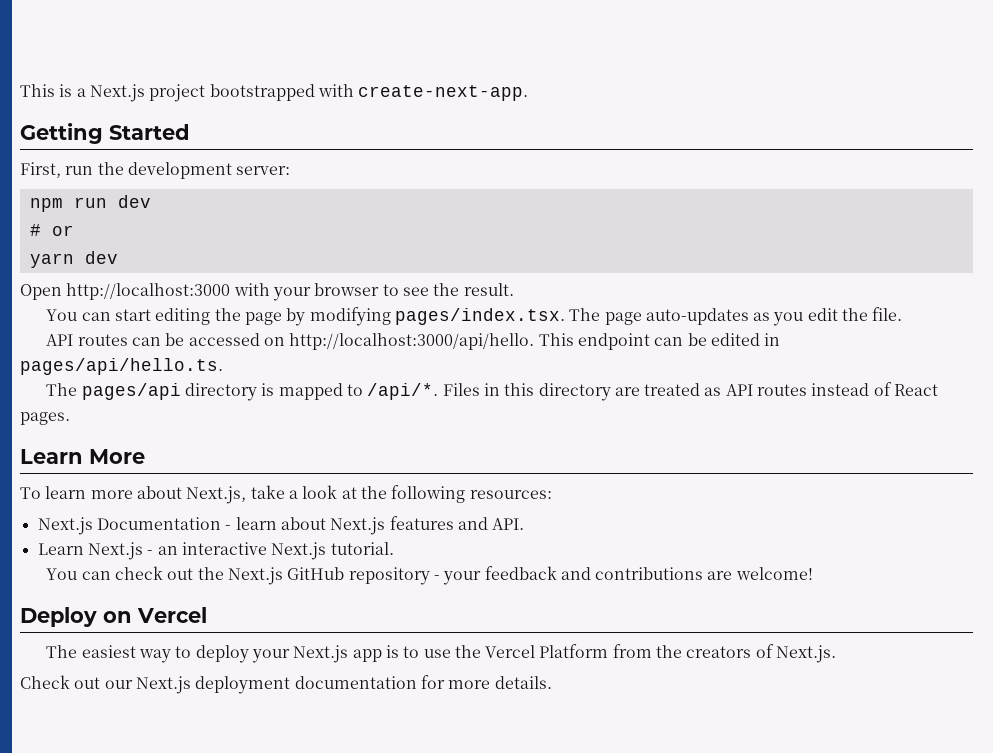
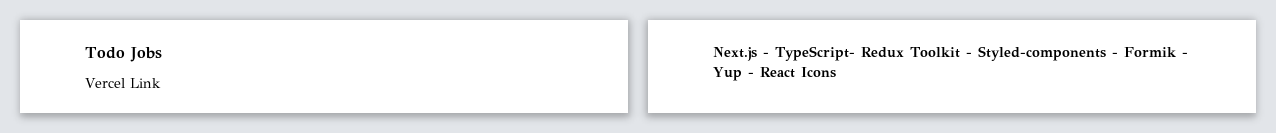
[20,84,529,102] [20,123,190,144] [20,162,291,179] [29,195,151,212] [29,224,74,236] [29,251,118,268] [20,283,514,301] [46,307,903,326] [46,333,781,350] [20,358,223,375] [46,382,939,401] [20,412,70,425] [20,449,145,464] [20,485,552,504] [37,516,525,535] [37,542,394,560] [46,566,813,585] [20,607,207,627] [46,644,837,663] [20,675,552,694] This is a Next.js project bootstrapped with create-next-app. // Getting Started // First, run the development server: // npm run dev // # or // yarn dev // Open http://localhost:3000 with your browser to see the result. // You can start editing the page by modifying pages/index.tsx. The page auto-updates as you edit the file. // API routes can be accessed on http://localhost:3000/api/hello. This endpoint can be edited in pages/api/hello.ts. // The pages/api directory is mapped to /api/*. Files in this directory are treated as API routes instead of React pages. // Learn More // To learn more about Next.js, take a look at the following resources: // Next.js Documentation - learn about Next.js features and API. // Learn Next.js - an interactive Next.js tutorial. // You can check out the Next.js GitHub repository - your feedback and contributions are welcome! // Deploy on Vercel // The easiest way to deploy your Next.js app is to use the Vercel Platform from the creators of Next.js. // Check out our Next.js deployment documentation for more details. -> [85,47,162,62] [85,78,161,88] [713,46,1188,61] [713,67,836,81] Todo Jobs // Vercel Link // Next.js - TypeScript- Redux Toolkit - Styled-components - Formik - Yup - React Icons

